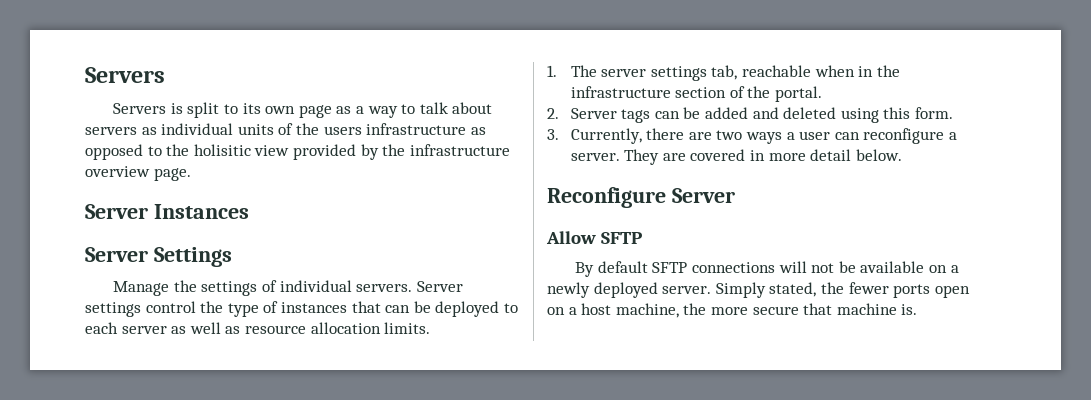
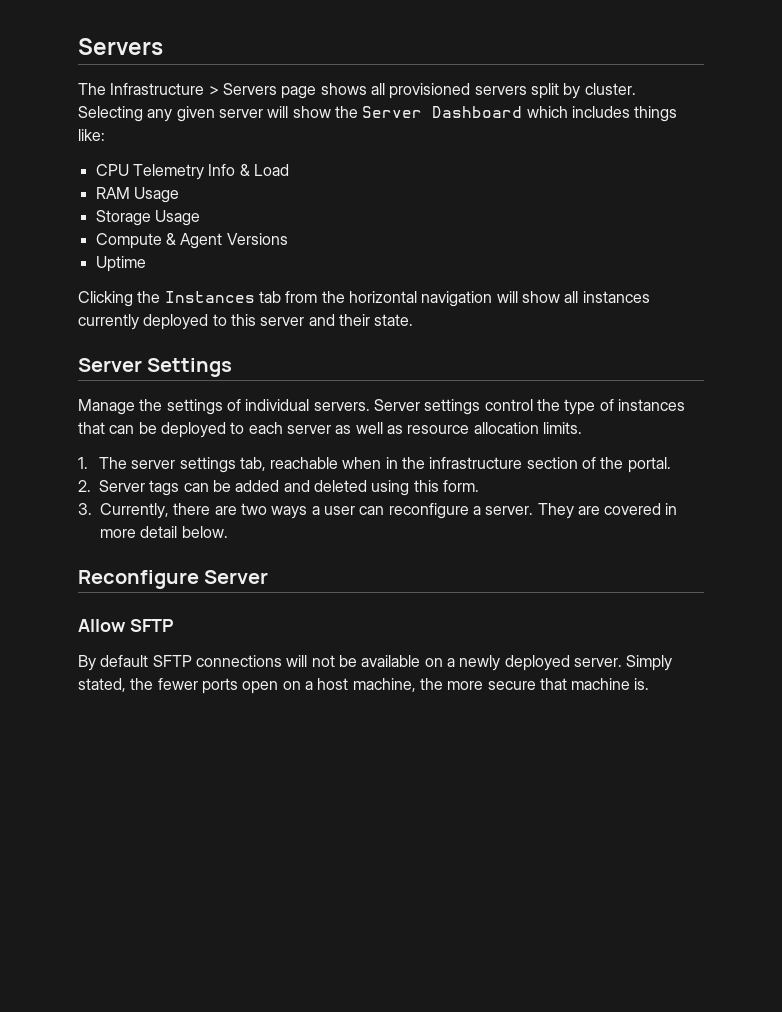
[113,102,493,118] [85,123,486,135] [85,144,510,160] [85,166,191,181] [85,204,249,219] Servers is split to its own page as a way to talk about servers as individual units of the users infrastructure as opposed to the holisitic view provided by the infrastructure overview page. // Server Instances -> [78,83,636,99] [78,106,678,122] [78,129,105,141] [95,164,289,180] [95,187,179,203] [95,210,200,226] [95,233,288,249] [95,256,146,272] [78,291,650,307] [78,314,414,330] The Infrastructure > Servers page shows all provisioned servers split by cluster. Selecting any given server will show the Server Dashboard which includes things like: // CPU Telemetry Info & Load // RAM Usage // Storage Usage // Compute & Agent Versions // Uptime // Clicking the Instances tab from the horizontal navigation will show all instances currently deployed to this server and their state.

